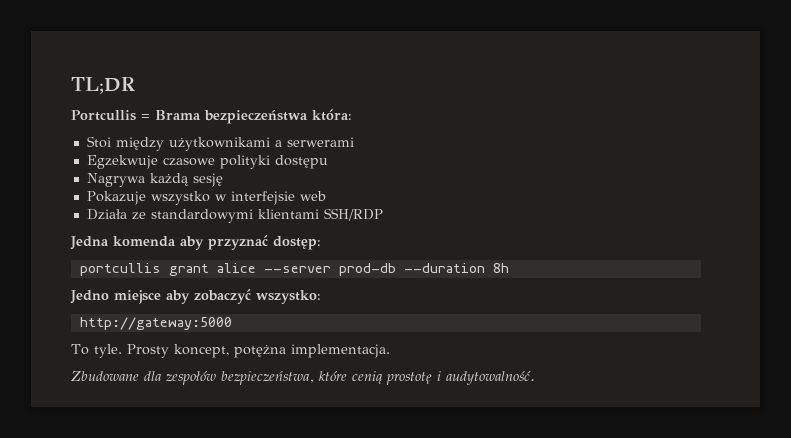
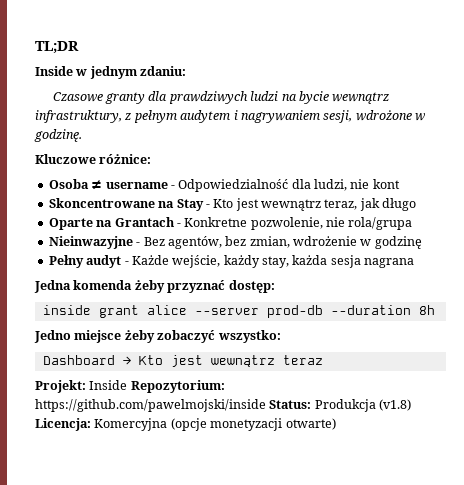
[71,109,352,124] [86,136,354,151] [86,155,328,169] [86,173,223,187] [86,191,326,205] [86,208,383,223] Portcullis = Brama bezpieczeństwa która: // Stoi między użytkownikami a serwerami // Egzekwuje czasowe polityki dostępu // Nagrywa każdą sesję // Pokazuje wszystko w interfejsie web // Działa ze standardowymi klientami SSH/RDP -> [35,66,187,79] [52,91,390,104] [35,110,425,123] [34,129,82,142] [35,154,152,164] [48,179,400,192] [48,198,417,211] [48,217,413,230] [48,236,422,249] [48,255,415,268] Inside w jednym zdaniu: // Czasowe granty dla prawdziwych ludzi na bycie wewnątrz infrastruktury, z pełnym audytem i nagrywaniem sesji, wdrożone w godzinę. // Kluczowe różnice: // Osoba ≠ username - Odpowiedzialność dla ludzi, nie kont // Skoncentrowane na Stay - Kto jest wewnątrz teraz, jak długo // Oparte na Grantach - Konkretne pozwolenie, nie rola/grupa // Nieinwazyjne - Bez agentów, bez zmian, wdrożenie w godzinę // Pełny audyt - Każde wejście, każdy stay, każda sesja nagrana
[180,236,204,250] aby -> [134,280,165,293] żeby
[79,263,161,276] portcullis -> [42,305,91,315] inside
[166,290,190,304] aby -> [124,330,155,343] żeby
[79,317,232,330] [71,344,390,358] [71,371,535,385] http://gateway:5000 // To tyle. Prosty koncept, potężna implementacja. // Zbudowane dla zespołów bezpieczeństwa, które cenią prostotę i audytowalność. -> [42,355,323,367] [35,380,225,393] [35,399,412,412] [35,418,336,431] Dashboard → Kto jest wewnątrz teraz // Projekt: Inside Repozytorium: https://github.com/pawelmojski/inside Status: Produkcja (v1.8) Licencja: Komercyjna (opcje monetyzacji otwarte)

